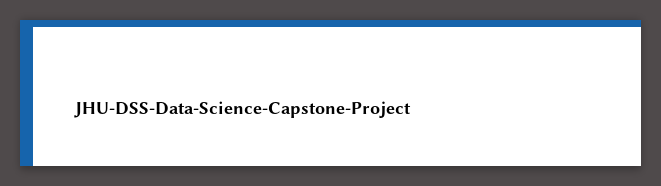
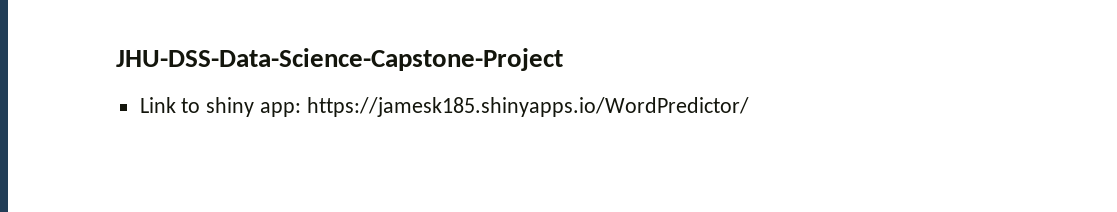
(411, 109) none -> [139,97,749,117] // Link to shiny app: https://jamesk185.shinyapps.io/WordPredictor/

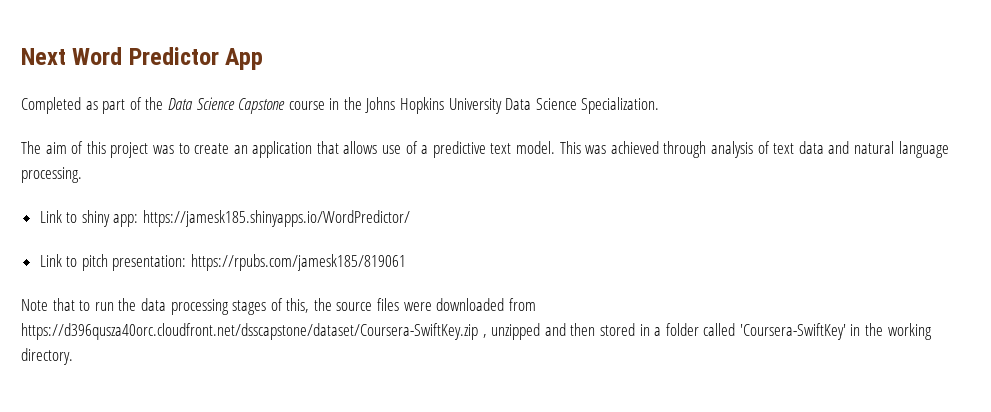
[116,48,563,71] JHU-DSS-Data-Science-Capstone-Project -> [21,47,264,70] [21,97,660,114] [21,141,949,158] [21,167,82,183] Next Word Predictor App // Completed as part of the Data Science Capstone course in the Johns Hopkins University Data Science Specialization. // The aim of this project was to create an application that allows use of a predictive text model. This was achieved through analysis of text data and natural language processing.
(749, 107) none -> [39,254,407,271] [21,298,536,315] [21,323,932,340] [21,348,73,365] // Link to pitch presentation: https://rpubs.com/jamesk185/819061 // Note that to run the data processing stages of this, the source files were downloaded from https://d396qusza40orc.cloudfront.net/dsscapstone/dataset/Coursera-SwiftKey.zip , unzipped and then stored in a folder called 'Coursera-SwiftKey' in the working directory.

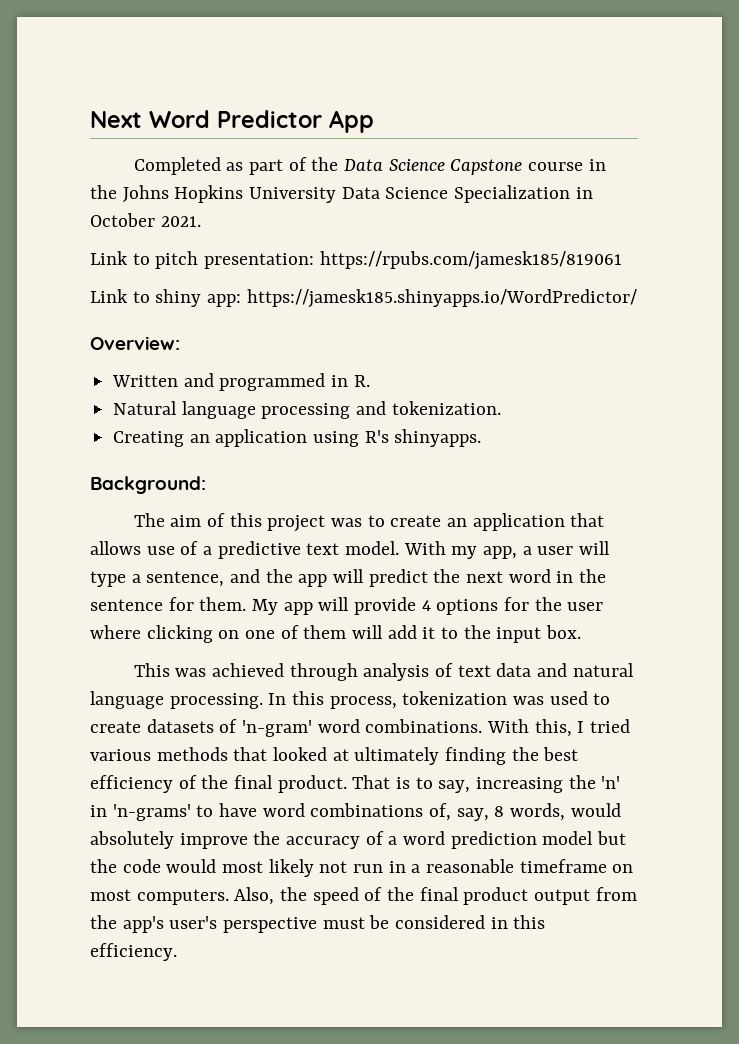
[581,97,660,114] Specialization. -> [454,185,593,203] [90,213,201,227] [90,251,622,270] [90,289,637,308] [90,336,180,350] [112,373,370,391] [113,401,501,419] [113,429,482,447] [90,476,206,494] Specialization in October 2021. // Link to pitch presentation: https://rpubs.com/jamesk185/819061 // Link to shiny app: https://jamesk185.shinyapps.io/WordPredictor/ // Overview: // Written and programmed in R. // Natural language processing and tokenization. // Creating an application using R's shinyapps. // Background:
(556, 147) none -> [403,541,611,559] [90,569,607,587] [90,597,604,615] [90,625,582,643] With my app, a user will type a sentence, and the app will predict the next word in the sentence for them. My app will provide 4 options for the user where clicking on one of them will add it to the input box. //
[39,210,411,227] [39,254,407,271] [21,298,536,315] [21,323,932,340] [21,348,73,365] // Link to shiny app: https://jamesk185.shinyapps.io/WordPredictor/ // Link to pitch presentation: https://rpubs.com/jamesk185/819061 // Note that to run the data processing stages of this, the source files were downloaded from https://d396qusza40orc.cloudfront.net/dsscapstone/dataset/Coursera-SwiftKey.zip , unzipped and then stored in a folder called 'Coursera-SwiftKey' in the working directory. -> [268,691,611,709] [90,719,631,737] [90,747,579,765] [90,775,621,793] [90,803,621,821] [90,831,627,849] [90,859,634,877] [90,887,637,905] [90,915,546,933] [90,943,177,961] In this process, tokenization was used to create datasets of 'n-gram' word combinations. With this, I tried various methods that looked at ultimately finding the best efficiency of the final product. That is to say, increasing the 'n' in 'n-grams' to have word combinations of, say, 8 words, would absolutely improve the accuracy of a word prediction model but the code would most likely not run in a reasonable timeframe on most computers. Also, the speed of the final product output from the app's user's perspective must be considered in this efficiency.

